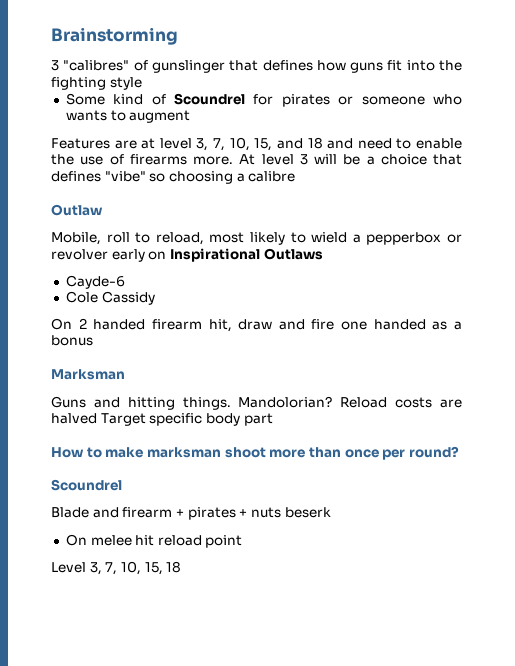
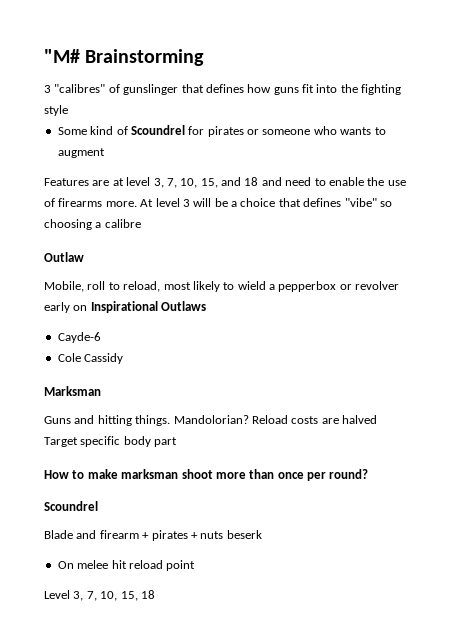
(51, 36) none -> [44,49,80,63] "M#
[51,318,462,332] [51,335,93,346] // On 2 handed firearm hit, draw and fire one handed as a bonus -> (124, 358) none

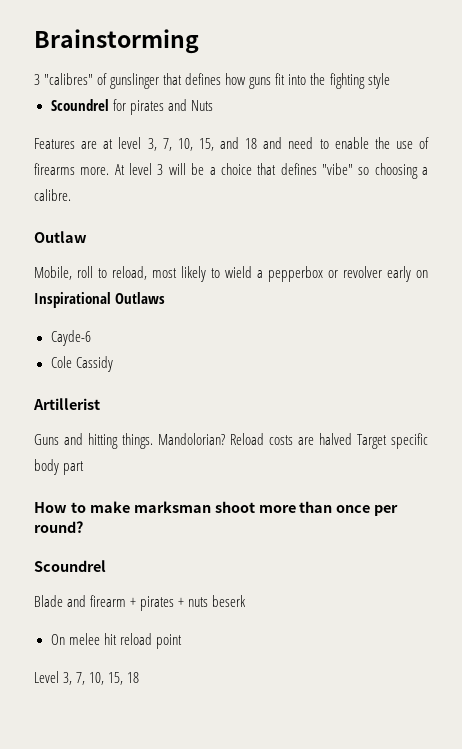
[44,49,80,63] "M# -> (34, 41) none
[57,125,386,137] [57,148,105,158] Some kind of Scoundrel for pirates or someone who wants to augment -> [50,99,213,115] Scoundrel for pirates and Nuts
[104,219,141,228] calibre -> [34,189,71,201] calibre.
[44,386,101,396] Marksman -> [33,398,100,410] Artillerist

